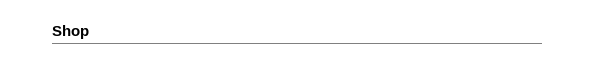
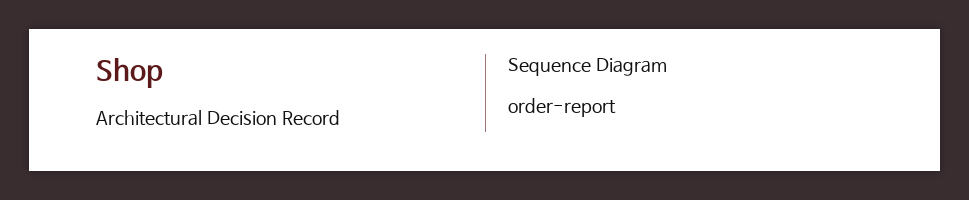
(89, 32) none -> [96,110,340,126] [508,58,667,76] [508,98,616,117] // Architectural Decision Record // Sequence Diagram // order-report

